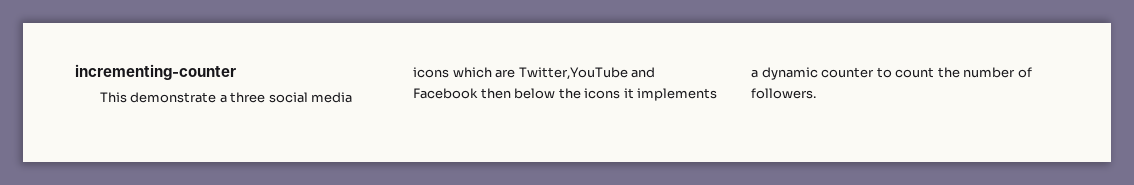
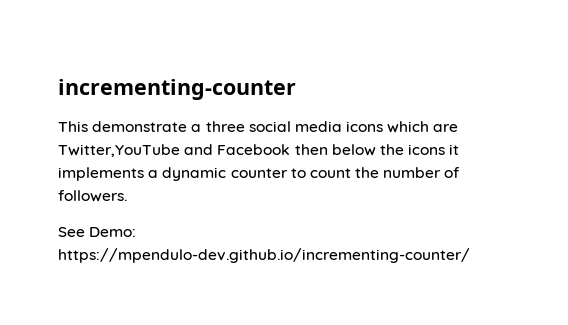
(816, 93) none -> [58,227,137,237] [58,248,470,263] // See Demo: https://mpendulo-dev.github.io/incrementing-counter/

